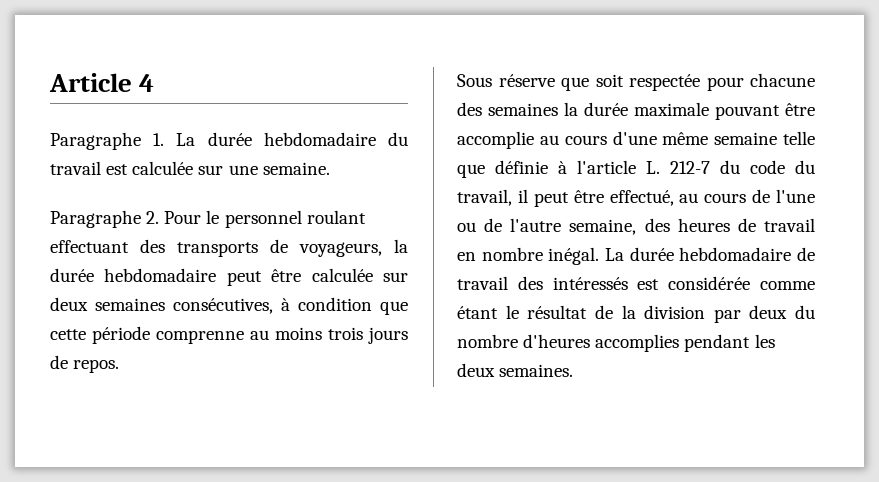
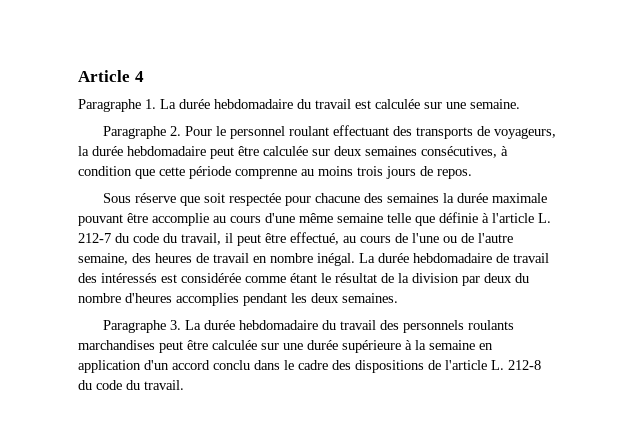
(574, 370) none -> [103,320,515,333] [78,340,493,353] [78,360,541,373] [78,380,184,390] // Paragraphe 3. La durée hebdomadaire du travail des personnels roulants marchandises peut être calculée sur une durée supérieure à la semaine en application d'un accord conclu dans le cadre des dispositions de l'article L. 212-8 du code du travail.

